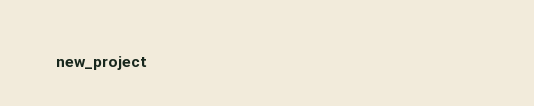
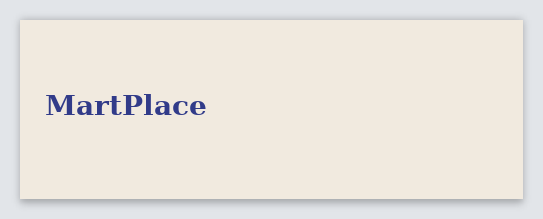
[56,56,147,70] new_project -> [45,94,207,115] MartPlace

